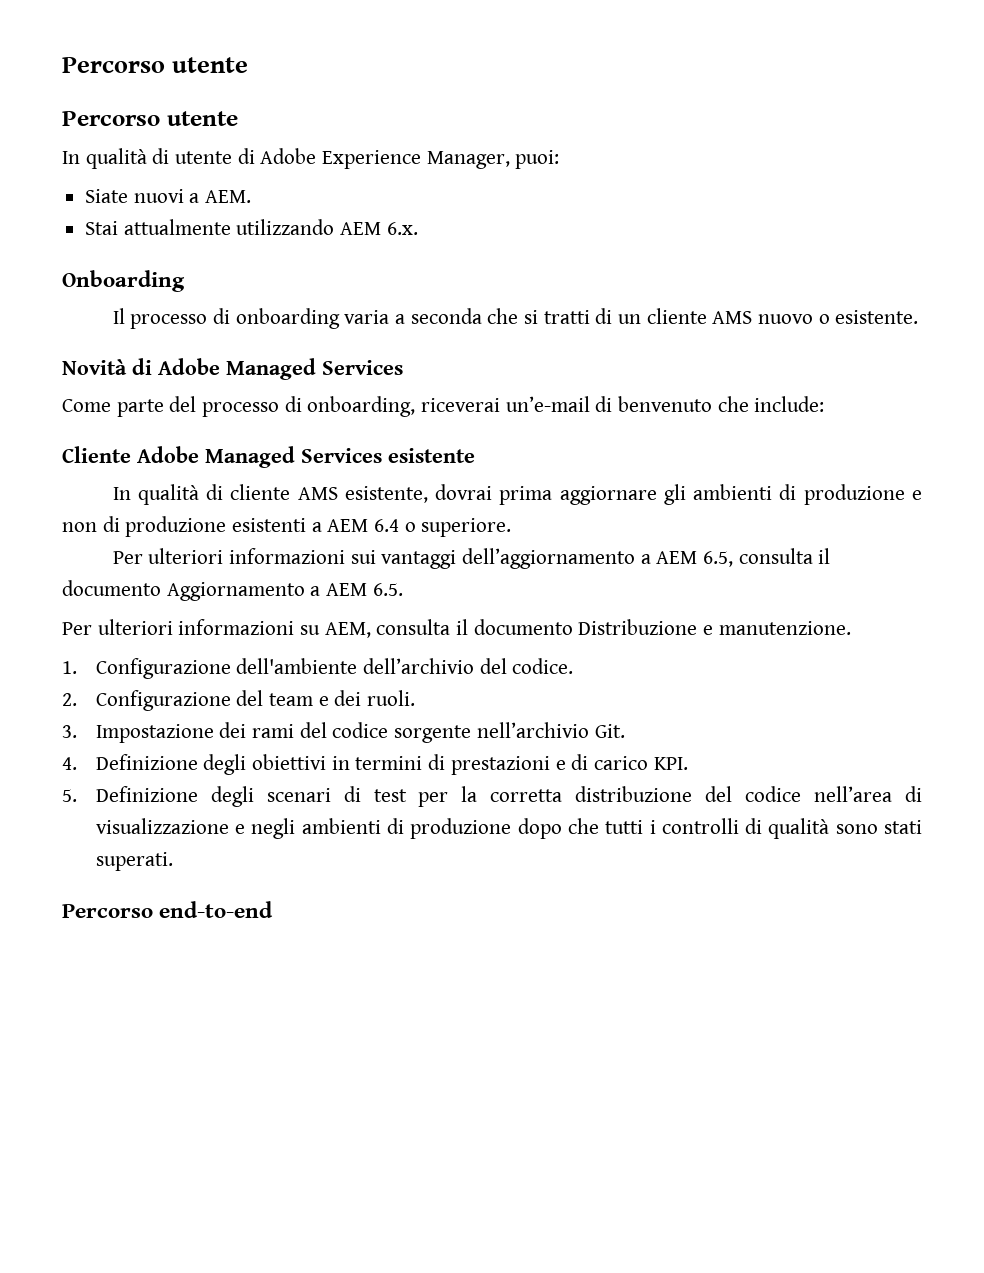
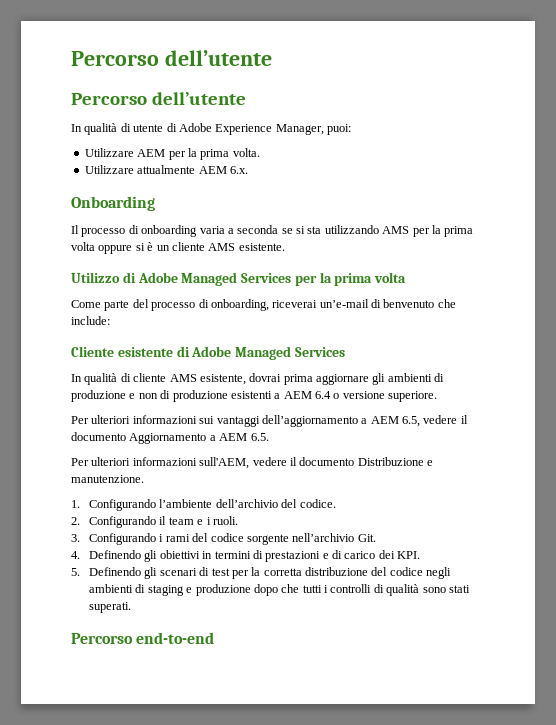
[62,57,248,73] [62,111,238,126] Percorso utente // Percorso utente -> [71,50,272,66] [71,92,246,105] Percorso dell’utente // Percorso dell’utente
[85,189,252,203] [85,219,335,235] Siate nuovi a AEM. // Stai attualmente utilizzando -> [84,148,260,160] [84,165,196,174] Utilizzare AEM per la prima volta. // Utilizzare attualmente
[487,308,613,324] che si tratti di -> [281,225,474,237] [71,242,154,254] se si sta utilizzando AMS per la prima volta oppure si è
[757,314,830,324] nuovo o -> (236, 247) none
[62,358,403,380] Novità di Adobe Managed Services -> [71,272,407,286] Utilizzo di Adobe Managed Services per la prima volta
[137,446,475,468] Adobe Managed Services esistente -> [117,346,345,360] esistente di Adobe Managed Services
(416, 527) none -> [342,391,385,399] versione
[738,548,813,564] consulta -> [423,415,458,424] vedere
[300,619,451,638] su AEM, consulta -> [199,457,287,469] sull'AEM, vedere
[95,658,358,679] Configurazione dell'ambiente -> [89,499,213,511] Configurando l’ambiente
[95,690,264,711] Configurazione del -> [89,516,167,528] Configurando il
[334,690,362,706] dei -> [206,517,211,525] i
[95,722,247,743] Impostazione dei -> [89,533,164,545] Configurando i
[95,754,247,775] Definizione degli -> [89,550,158,562] Definendo gli
(648, 763) none -> [378,550,395,559] dei
[95,786,254,807] Definizione degli -> [89,567,158,579] Definendo gli
[814,786,923,802] [95,818,246,834] nell’area di visualizzazione e -> (423, 571) none
(405, 826) none -> [147,585,193,596] staging e

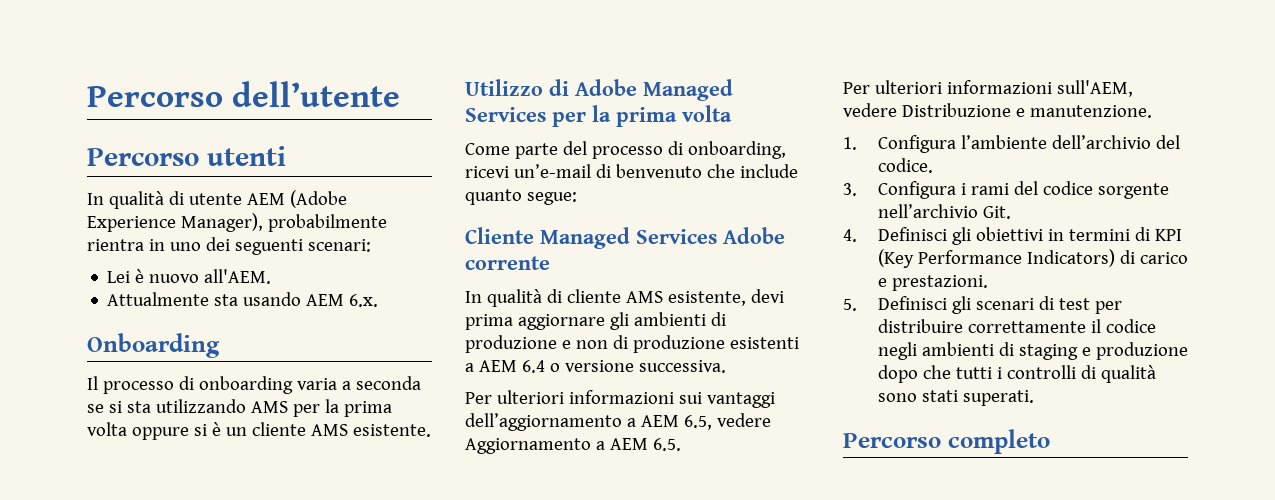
[151,92,246,105] dell’utente -> [207,146,286,166] utenti
[166,123,351,135] [84,148,260,160] [84,165,196,174] di Adobe Experience Manager, puoi: // Utilizzare AEM per la prima volta. // Utilizzare attualmente -> [246,190,347,208] [87,213,387,232] [87,237,371,255] [107,269,272,284] [107,292,302,306] AEM (Adobe Experience Manager), probabilmente rientra in uno dei seguenti scenari: // Lei è nuovo all'AEM. // Attualmente sta usando
[272,300,318,308] riceverai -> [465,166,509,178] ricevi
[71,316,110,325] [71,346,345,360] include: // Cliente esistente di Adobe Managed Services -> [739,164,798,178] [465,189,577,205] [465,227,785,249] [465,256,550,270] include quanto segue: // Cliente Managed Services Adobe corrente
[249,373,282,382] dovrai -> [750,289,784,303] devi
[388,391,438,402] superiore. -> [638,360,726,373] successiva.
[460,415,468,424] [71,432,126,441] il documento -> (771, 420) none
[289,457,355,466] il documento -> (897, 110) none
[89,499,157,511] Configurando -> [877,135,956,153] Configura
[71,516,238,528] [71,533,157,545] 2. Configurando il team e i ruoli. // 3. Configurando -> [843,181,956,199] 3. Configura
[89,550,142,559] Definendo -> [877,227,947,241] Definisci
[265,550,421,562] prestazioni e di carico dei KPI. -> [1154,229,1182,241] [877,249,1188,268] [877,275,988,291] KPI (Key Performance Indicators) di carico e prestazioni.
[89,567,142,576] Definendo -> [877,296,947,310] Definisci
[251,567,388,576] la corretta distribuzione del -> [877,319,1101,333] distribuire correttamente il
[136,632,215,644] end-to-end -> [947,429,1050,454] completo

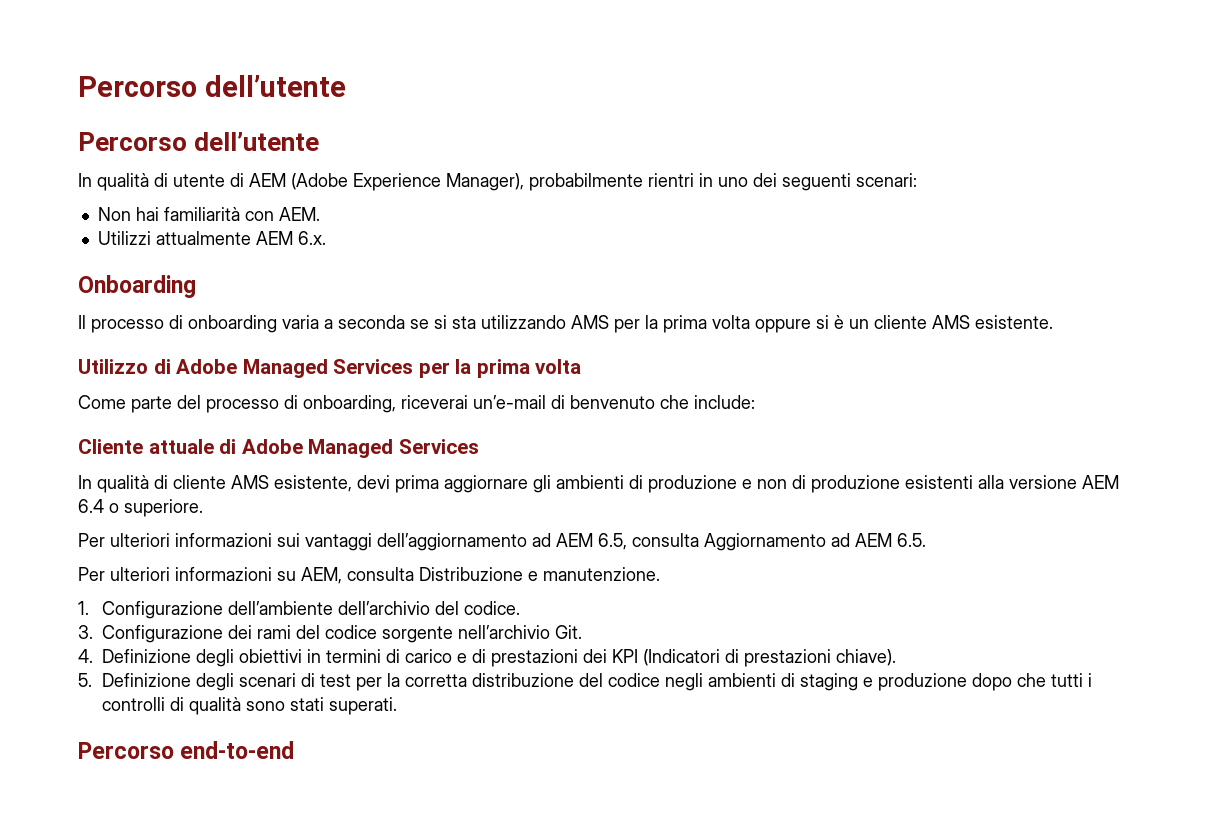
[207,146,286,166] utenti -> [194,132,320,151] dell’utente
(242, 199) none -> [230,173,244,187] di
[87,239,144,251] rientra -> [648,173,694,187] rientri
[107,269,272,284] [107,292,302,306] Lei è nuovo all'AEM. // Attualmente sta usando -> [97,207,320,221] [97,231,251,245] Non hai familiarità con AEM. // Utilizzi attualmente
[465,166,509,178] ricevi -> [401,395,468,409] riceverai
[739,164,798,178] [465,189,577,205] [465,227,785,249] [465,256,550,270] include quanto segue: // Cliente Managed Services Adobe corrente -> [694,395,755,409] [78,439,479,458] include: // Cliente attuale di Adobe Managed Services
[465,363,474,372] a -> [978,475,1077,489] alla versione
[564,360,726,373] versione successiva. -> [124,499,203,517] superiore.
[626,418,636,427] a -> [532,533,551,547] ad
[716,413,771,427] [465,438,605,454] vedere Aggiornamento a -> [632,533,850,551] consulta Aggiornamento ad
[1056,80,1133,97] [843,103,897,117] sull'AEM, vedere -> [277,567,414,584] su AEM, consulta
[877,135,1047,153] Configura l’ambiente -> [101,601,333,619] Configurazione dell’ambiente
[877,181,966,199] Configura i -> [102,625,252,643] Configurazione dei
[877,227,971,245] Definisci gli -> [102,649,234,667] Definizione degli
[1154,229,1182,241] [877,249,1188,268] [877,275,988,291] KPI (Key Performance Indicators) di carico e prestazioni. -> [405,649,896,667] carico e di prestazioni dei KPI (Indicatori di prestazioni chiave).
[877,296,971,314] Definisci gli -> [101,673,234,691] Definizione degli
[877,319,1101,333] distribuire correttamente il -> [386,673,603,687] la corretta distribuzione del
[947,429,1050,454] completo -> [180,741,295,759] end-to-end

